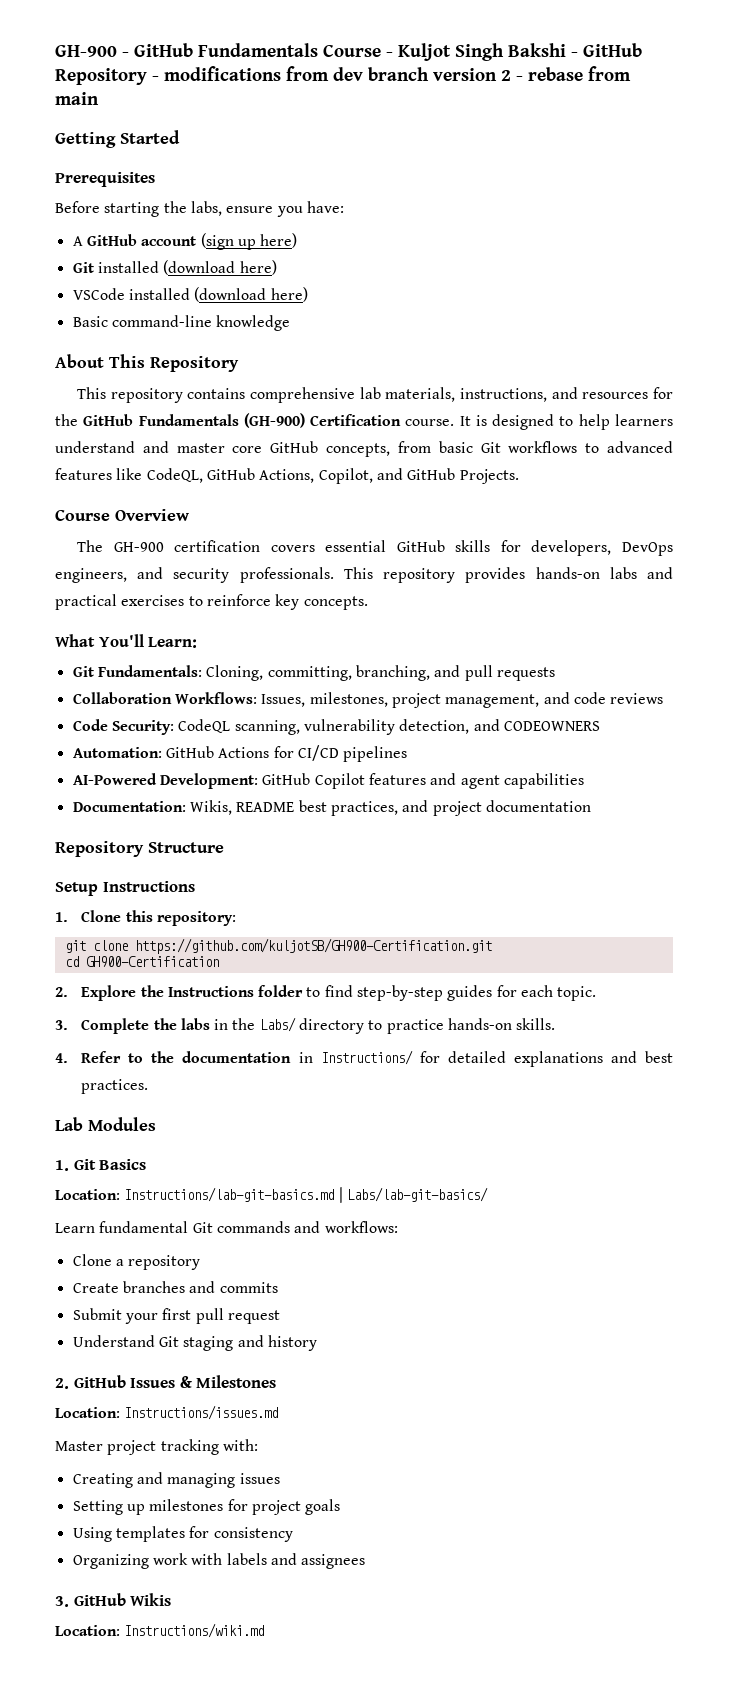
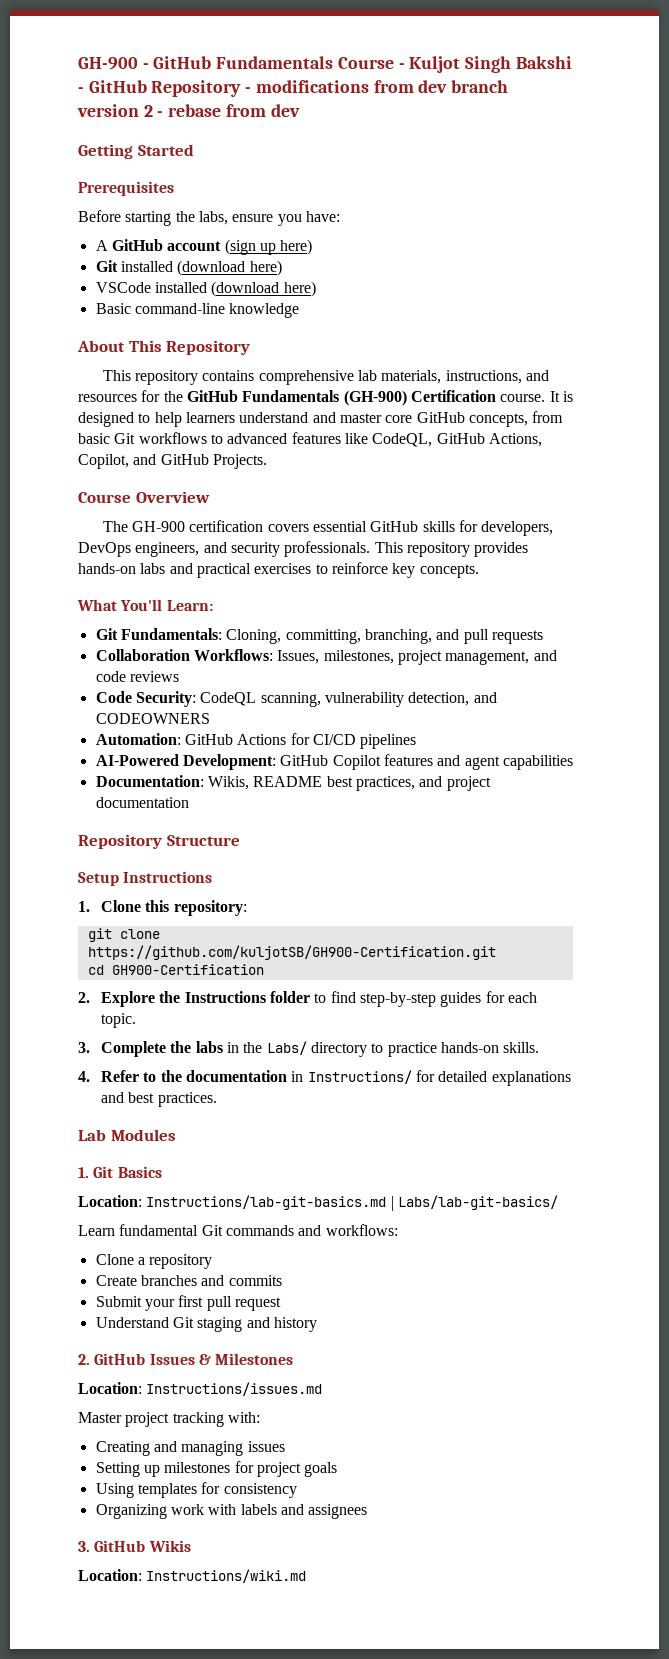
[55,92,99,105] main -> [270,104,300,117] dev

